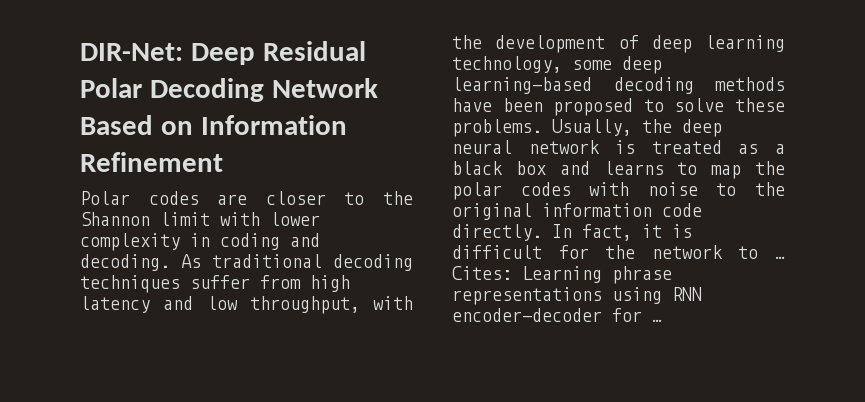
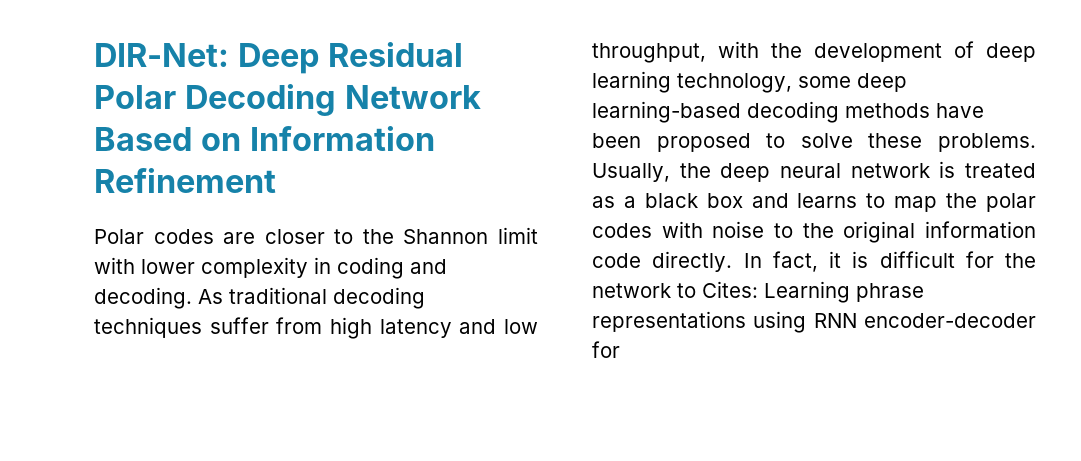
[775,256,785,259] … -> (696, 290) none
[652,319,662,322] … -> (620, 349) none

